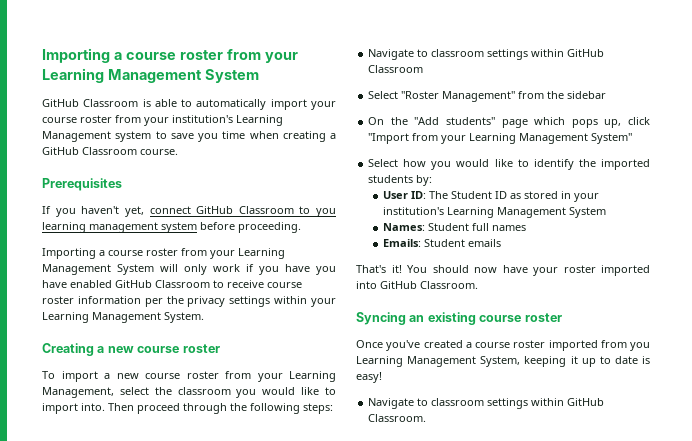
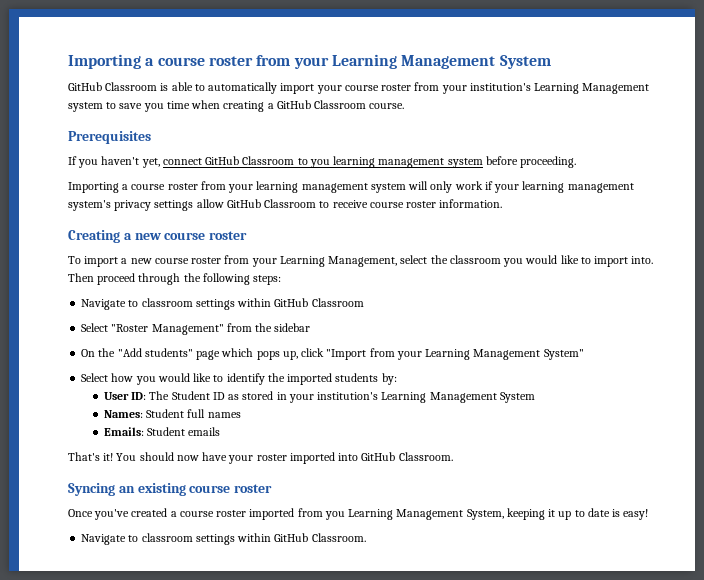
[238,248,285,259] [42,264,154,275] Learning Management System -> [256,181,406,193] learning management system
[259,264,336,275] [42,280,112,288] you have you have enabled -> [494,181,634,193] [68,199,224,211] your learning management system's privacy settings allow
[77,296,336,307] [42,312,204,323] information per the privacy settings within your Learning Management System. -> [439,199,503,208] information.

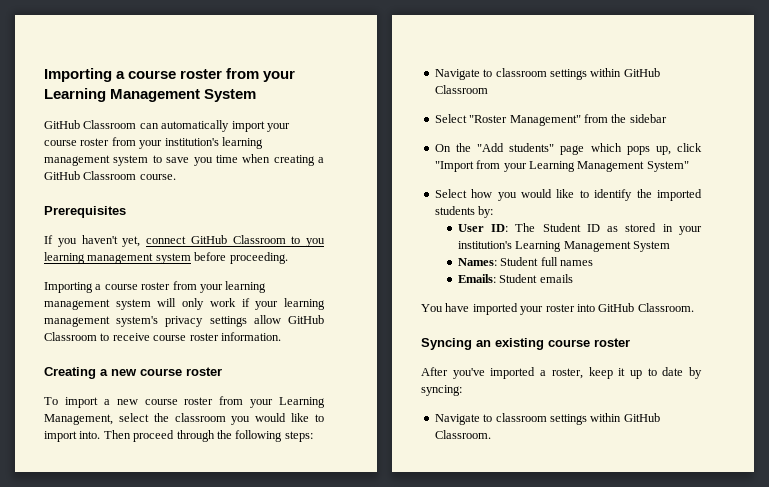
[160,82,205,91] is able to -> [139,123,159,129] can
[534,83,650,94] Learning Management -> [221,137,263,149] [44,155,110,166] learning management
[68,452,228,461] That's it! You should now have -> [421,303,518,315] You have imported
[289,452,335,464] imported -> (575, 308) none
[68,508,545,520] Once you've created a course roster imported from you Learning Management System, keeping -> [421,367,613,379] After you've imported a roster, keep
[612,509,649,520] is easy! -> [689,367,702,379] [421,385,462,396] by syncing:

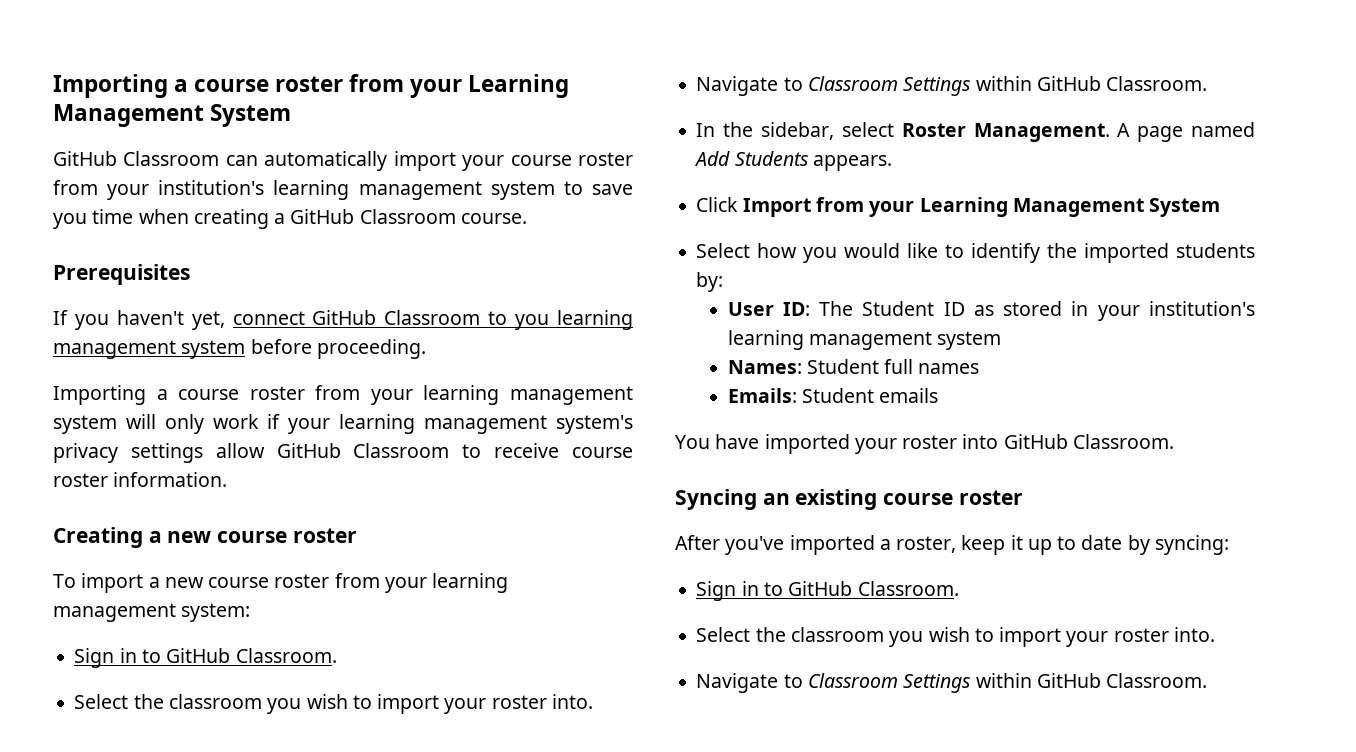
[279,397,325,408] [44,413,324,425] [44,430,313,442] [434,68,660,80] [434,85,488,94] [434,114,667,126] [434,143,702,155] [434,160,689,172] Learning Management, select the classroom you would like to import into. Then proceed through the following steps: // Navigate to classroom settings within GitHub Classroom // Select "Roster Management" from the sidebar // On the "Add students" page which pops up, click "Import from your Learning Management System" -> [432,573,509,593] [53,603,251,622] [74,648,337,668] [74,694,593,714] [696,76,1208,96] [696,122,1255,142] [694,151,892,171] [696,197,1221,217] learning management system: // Sign in to GitHub Classroom. // Select the classroom you wish to import your roster into. // Navigate to Classroom Settings within GitHub Classroom. // In the sidebar, select Roster Management. A page named Add Students appears. // Click Import from your Learning Management System
[515,241,670,252] Learning Management System -> [727,330,1002,350] learning management system
[434,413,587,425] // Navigate to classroom settings -> [696,581,959,601] [696,627,1215,647] [696,673,972,693] // Sign in to GitHub Classroom. // Select the classroom you wish to import your roster into. // Navigate to Classroom Settings

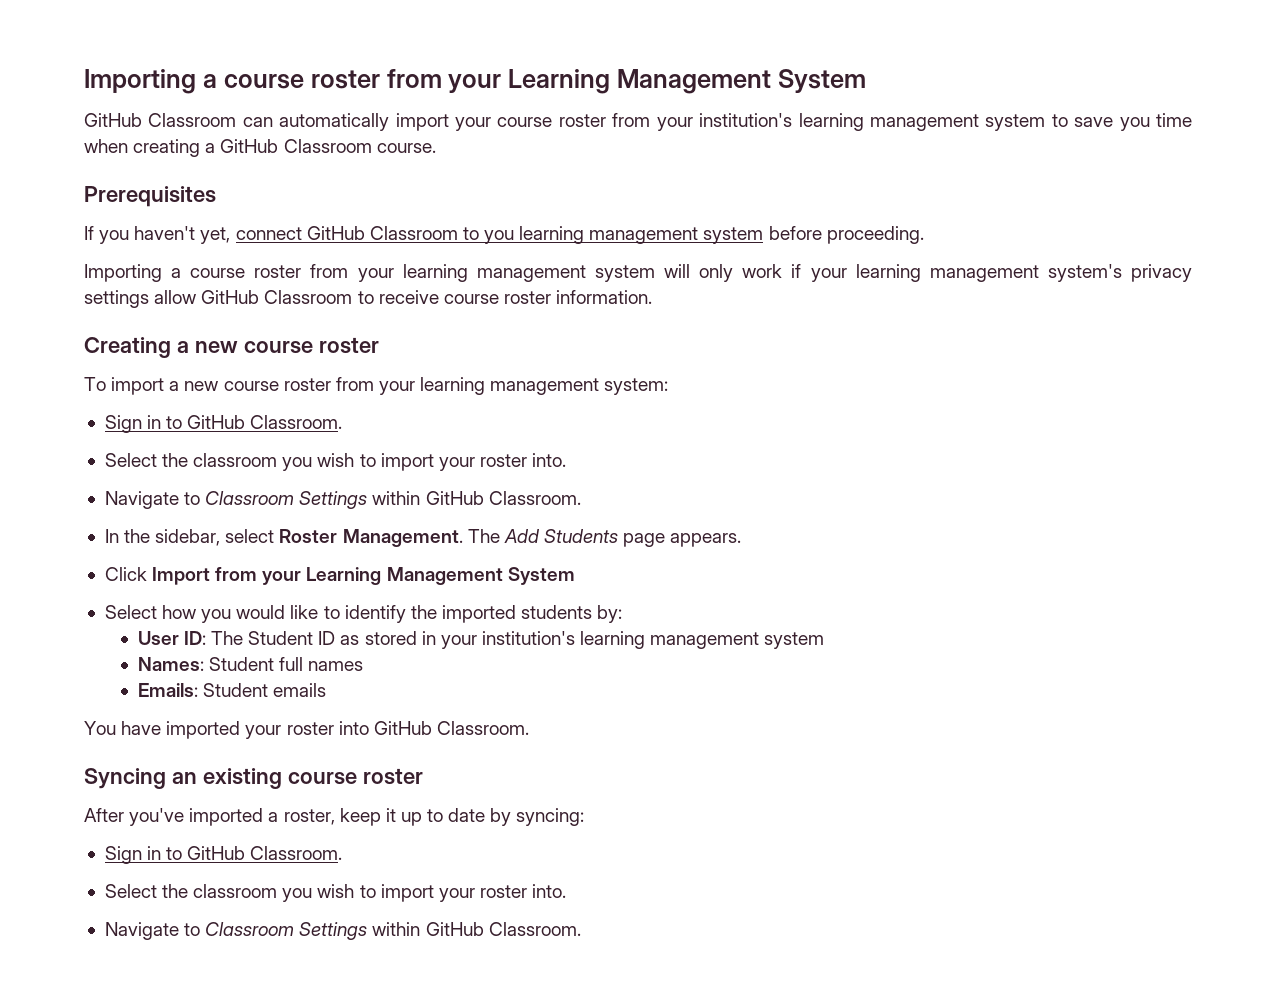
[1117,122,1255,142] A page named -> [467,529,500,543] The
(809, 158) none -> [623,533,666,547] page

